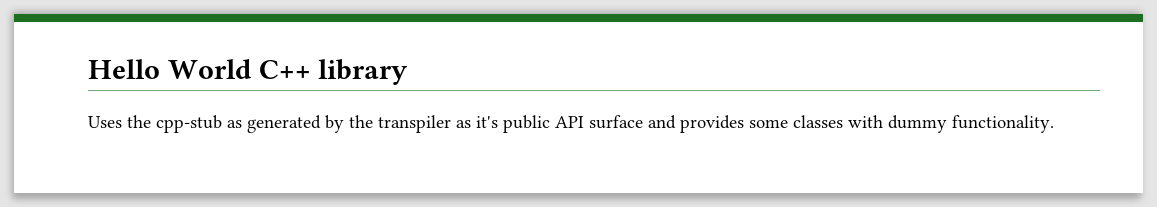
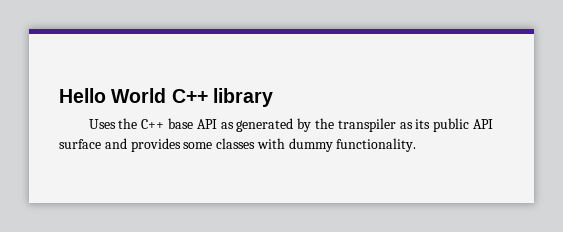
[156,115,222,133] cpp-stub -> [141,118,217,129] C++ base API
[476,116,498,128] it's -> [415,119,431,129] its

